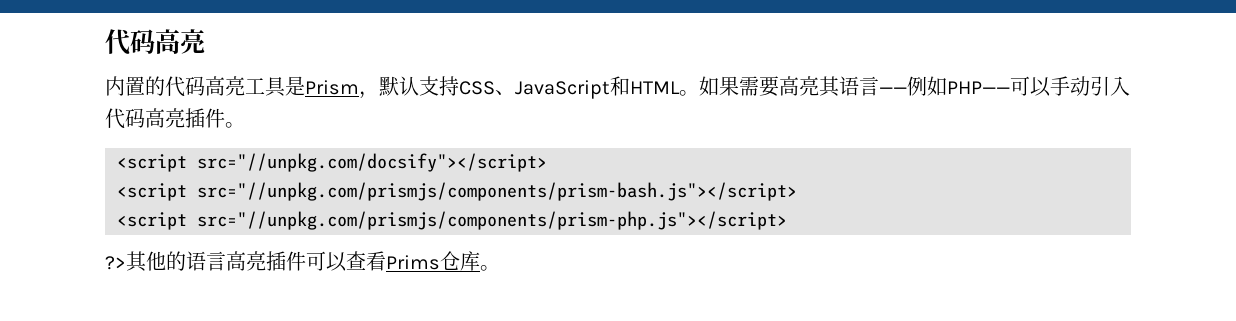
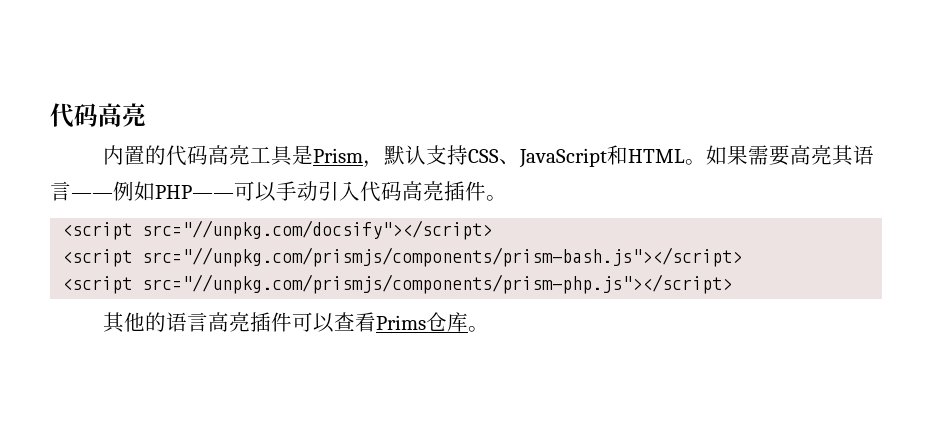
[105,256,126,270] ?> -> (733, 284) none

